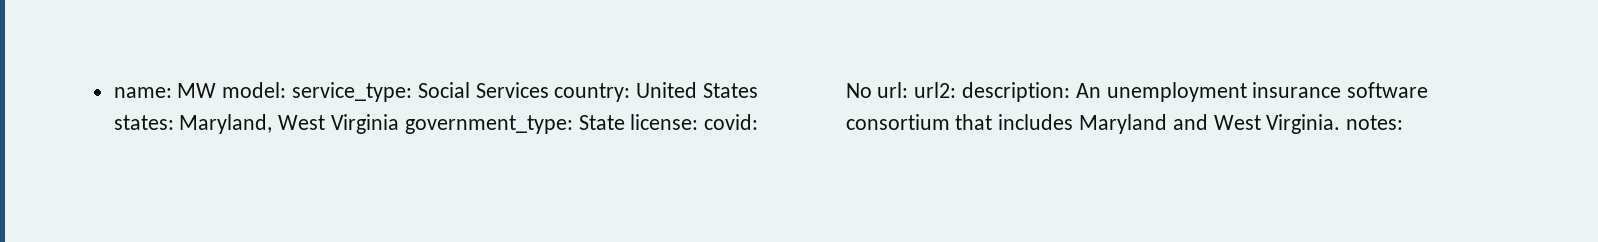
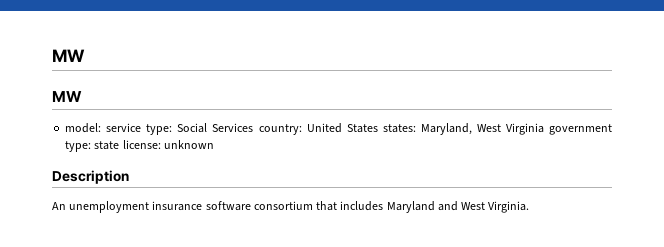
[113,82,413,102] name: MW model: service_type: -> [52,49,85,62] [52,91,82,102] [65,123,173,135] MW // MW // model: service type:
[404,114,759,134] [845,82,1071,102] government_type: State license: covid: No url: url2: description: -> [549,124,612,135] [65,140,214,152] [52,170,129,184] government type: state license: unknown // Description //
[1346,115,1404,130] notes: -> (530, 207) none

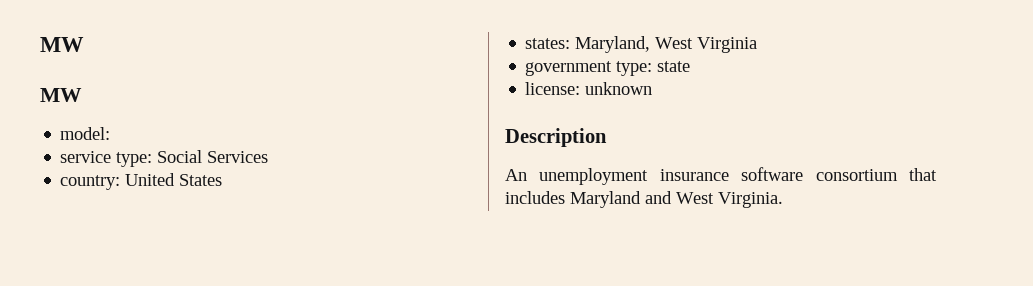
(102, 128) none -> (111, 133) //
(254, 127) none -> (269, 157) //
(378, 128) none -> (223, 180) //
(544, 129) none -> (758, 45) //
(120, 145) none -> (691, 66) //

